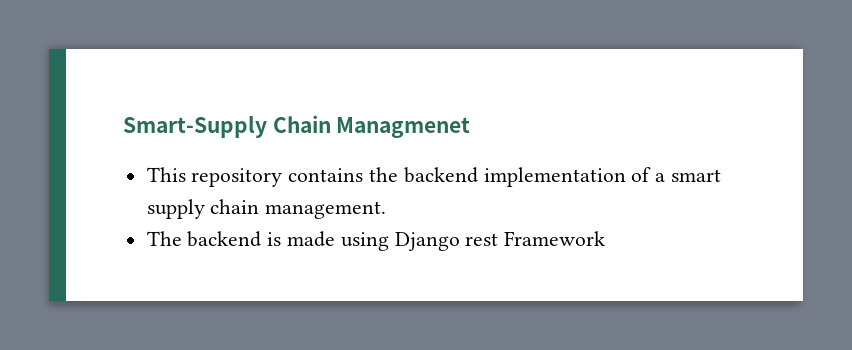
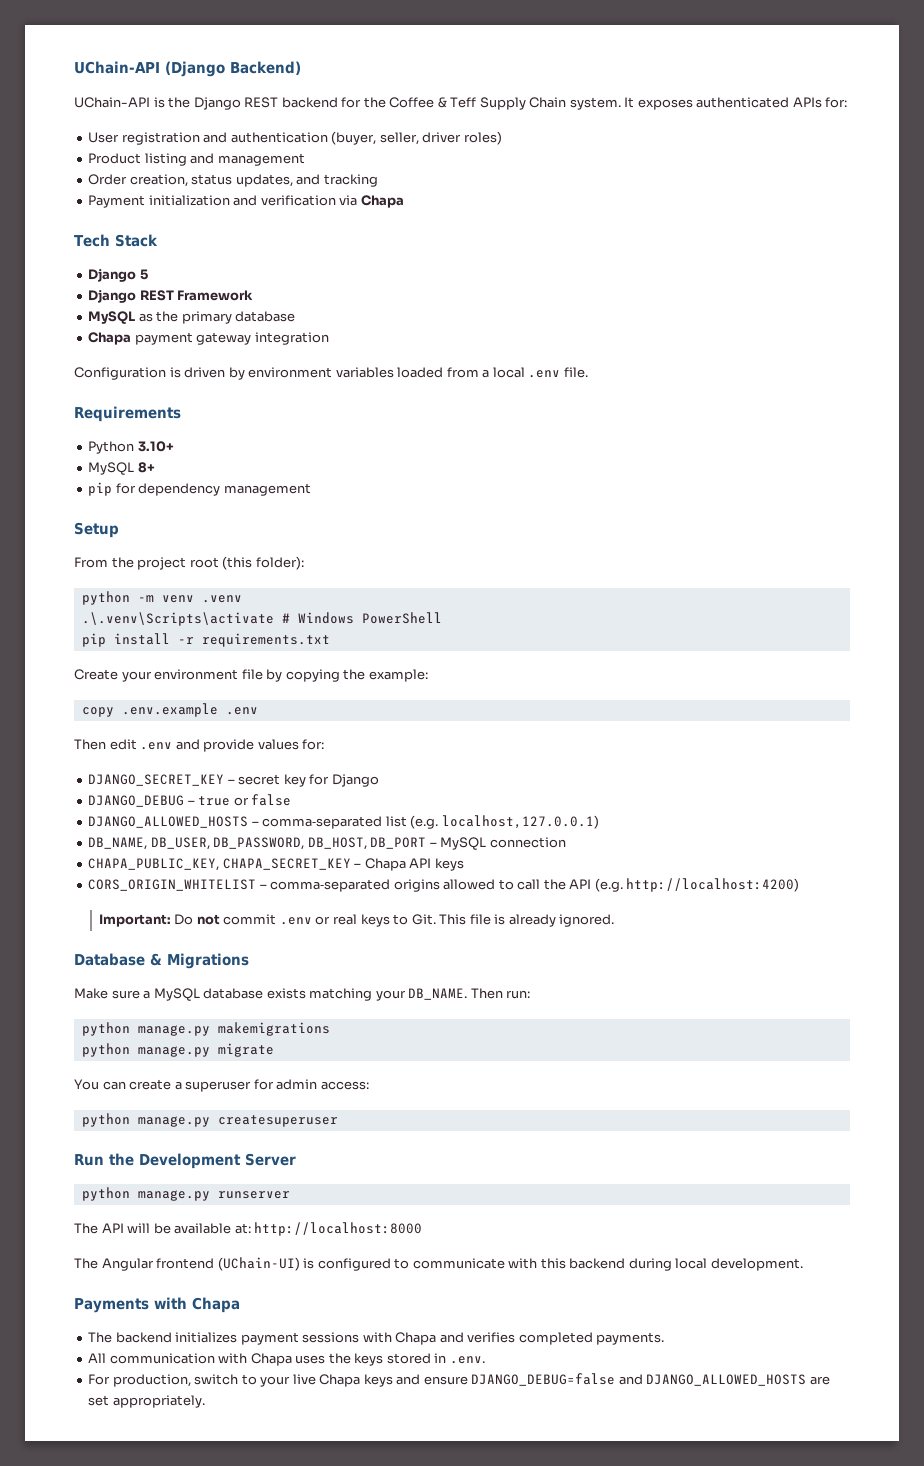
[123,115,471,138] [146,167,722,187] [146,199,387,219] [146,231,606,251] Smart-Supply Chain Managmenet // This repository contains the backend implementation of a smart supply chain management. // The backend is made using Django rest Framework -> [74,61,301,77] [74,97,848,110] [88,131,502,145] [88,153,305,166] [88,174,378,187] [88,195,404,208] [74,234,158,247] [88,268,148,282] [88,289,254,303] [88,311,296,324] [88,332,329,345] [74,367,588,380] [74,406,181,422] [88,441,174,454] [88,462,155,475] [88,482,311,496] [74,522,119,538] [74,556,304,570] [81,591,242,605] [81,612,442,626] [81,633,330,647] [74,669,428,682] [81,703,258,717] [74,739,325,752] [88,774,379,787] [88,794,292,807] [88,815,599,829] [88,837,566,850] [88,858,464,871] [88,878,800,892] [98,914,615,927] [74,953,249,969] [74,988,531,1001] [81,1022,330,1036] [81,1043,274,1057] [74,1079,369,1092] [81,1113,338,1127] [74,1153,296,1169] [81,1187,290,1201] [74,1222,423,1236] [74,1257,803,1271] [74,1297,240,1313] [88,1332,665,1345] [88,1353,485,1366] [88,1373,830,1387] [88,1395,205,1408] UChain-API (Django Backend) // UChain-API is the Django REST backend for the Coffee & Teff Supply Chain system. It exposes authenticated APIs for: // User registration and authentication (buyer, seller, driver roles) // Product listing and management // Order creation, status updates, and tracking // Payment initialization and verification via Chapa // Tech Stack // Django 5 // Django REST Framework // MySQL as the primary database // Chapa payment gateway integration // Configuration is driven by environment variables loaded from a local .env file. // Requirements // Python 3.10+ // MySQL 8+ // pip for dependency management // Setup // From the project root (this folder): // python -m venv .venv // .\.venv\Scripts\activate # Windows PowerShell // pip install -r requirements.txt // Create your environment file by copying the example: // copy .env.example .env // Then edit .env and provide values for: // DJANGO_SECRET_KEY – secret key for Django // DJANGO_DEBUG – true or false // DJANGO_ALLOWED_HOSTS – comma‑separated list (e.g. localhost,127.0.0.1) // DB_NAME, DB_USER, DB_PASSWORD, DB_HOST, DB_PORT – MySQL connection // CHAPA_PUBLIC_KEY, CHAPA_SECRET_KEY – Chapa API keys // CORS_ORIGIN_WHITELIST – comma‑separated origins allowed to call the API (e.g. http://localhost:4200) // Important: Do not commit .env or real keys to Git. This file is already ignored. // Database & Migrations // Make sure a MySQL database exists matching your DB_NAME. Then run: // python manage.py makemigrations // python manage.py migrate // You can create a superuser for admin access: // python manage.py createsuperuser // Run the Development Server // python manage.py runserver // The API will be available at: http://localhost:8000 // The Angular frontend (UChain-UI) is configured to communicate with this backend during local development. // Payments with Chapa // The backend initializes payment sessions with Chapa and verifies completed payments. // All communication with Chapa uses the keys stored in .env. // For production, switch to your live Chapa keys and ensure DJANGO_DEBUG=false and DJANGO_ALLOWED_HOSTS are set appropriately.

